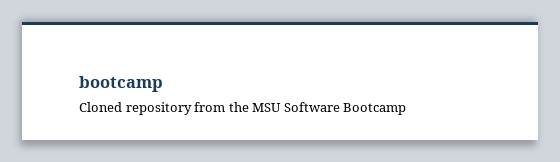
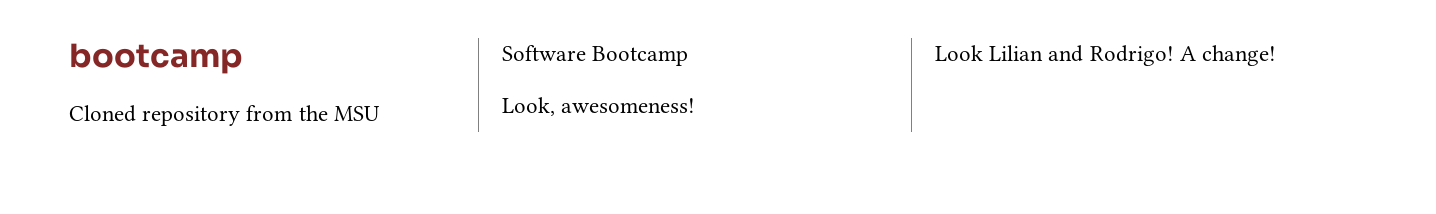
(407, 109) none -> [502,97,696,116] [935,45,1277,66] // Look, awesomeness! // Look Lilian and Rodrigo! A change!

